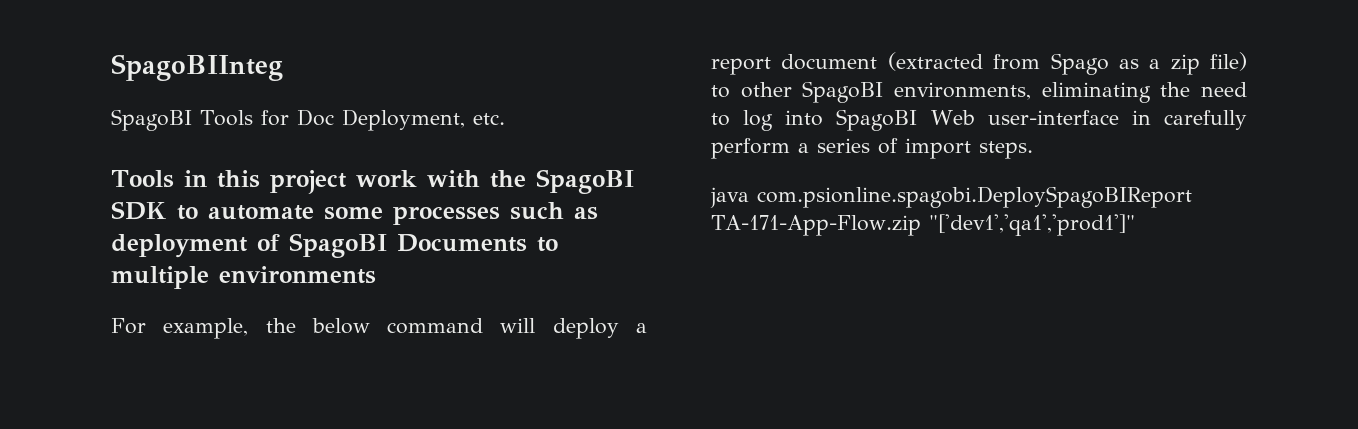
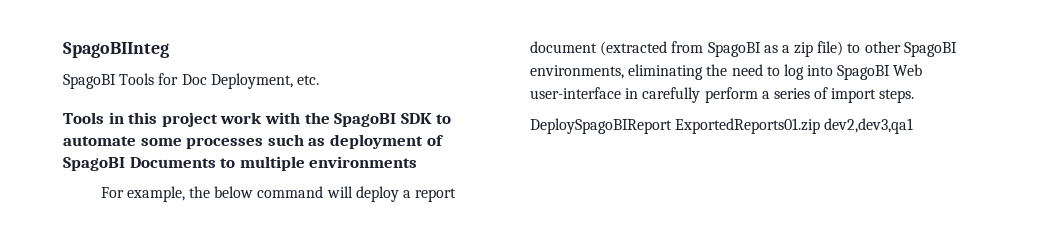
[1050,53,1109,75] Spago -> [707,42,761,57] SpagoBI
[710,186,1192,208] [711,214,1135,236] java com.psionline.spagobi.DeploySpagoBIReport TA-171-App-Flow.zip "['dev1','qa1','prod1']" -> [530,118,914,134] DeploySpagoBIReport ExportedReports01.zip dev2,dev3,qa1

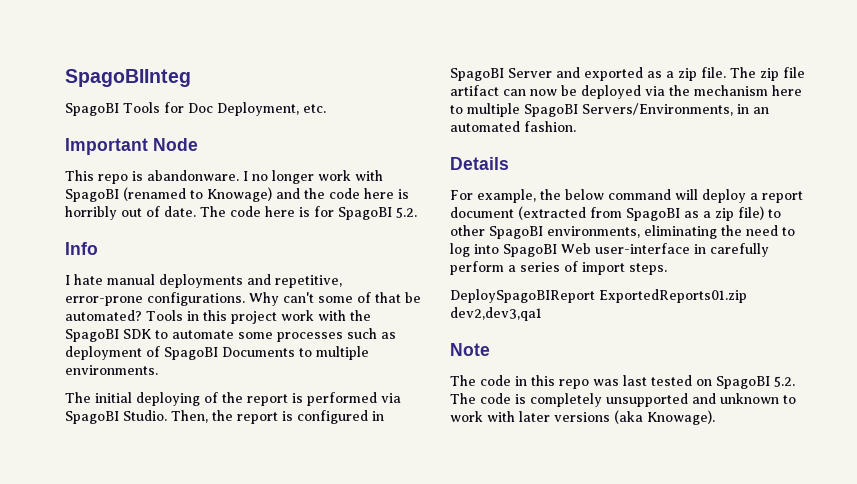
(319, 80) none -> [65,138,198,155] [65,170,383,184] [65,187,409,202] [65,206,417,220] [65,242,98,255] [65,274,342,288] [65,292,421,306] [65,310,142,321] Important Node // This repo is abandonware. I no longer work with SpagoBI (renamed to Knowage) and the code here is horribly out of date. The code here is for SpagoBI 5.2. // Info // I hate manual deployments and repetitive, error-prone configurations. Why can't some of that be automated?
[309,156,418,168] environments -> [65,365,158,375] [65,392,401,406] [65,410,384,424] [450,67,805,81] [450,85,802,99] [450,103,769,117] [450,121,576,132] [450,157,509,170] environments. // The initial deploying of the report is performed via SpagoBI Studio. Then, the report is configured in SpagoBI Server and exported as a zip file. The zip file artifact can now be deployed via the mechanism here to multiple SpagoBI Servers/Environments, in an automated fashion. // Details
(914, 126) none -> [450,343,490,356] [450,375,795,389] [450,393,796,407] [450,410,715,425] // Note // The code in this repo was last tested on SpagoBI 5.2. The code is completely unsupported and unknown to work with later versions (aka Knowage).

